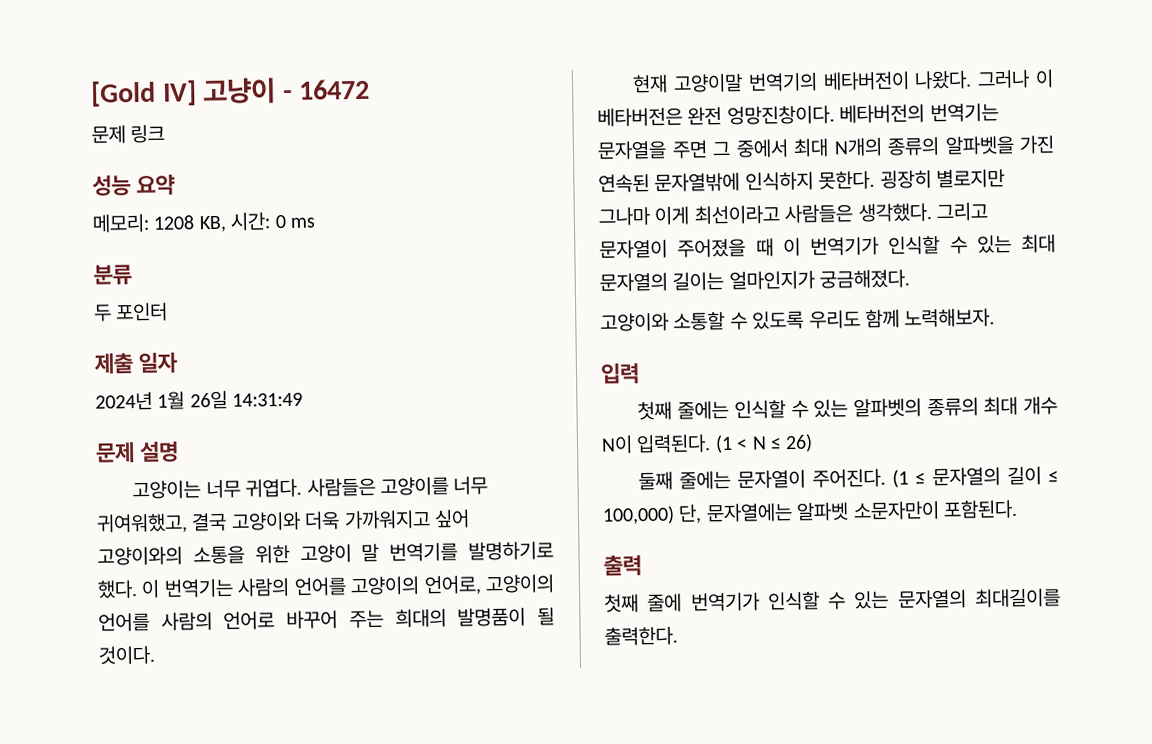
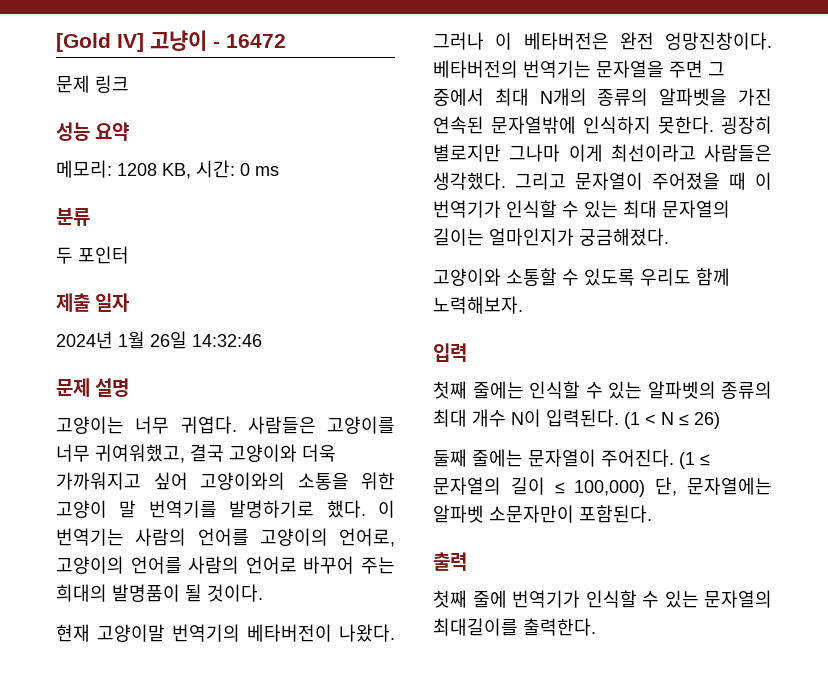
[232,392,304,407] 14:31:49 -> [192,334,262,347] 14:32:46

